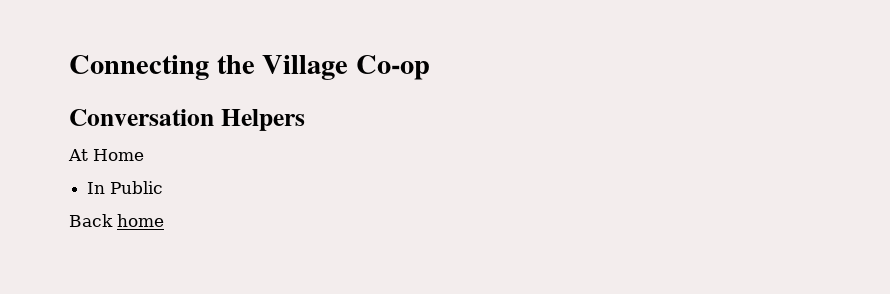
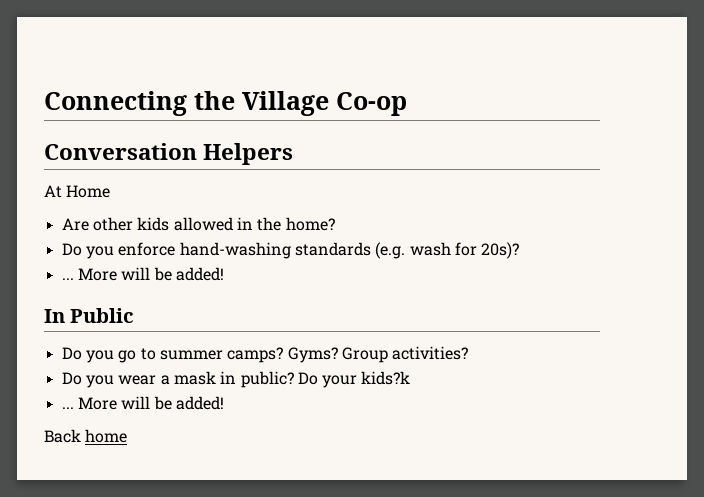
[87,181,164,194] In Public -> [61,217,335,231] [61,242,520,259] [61,267,224,281] [44,308,135,323] [61,346,469,363] [61,371,411,388] [61,396,224,410] Are other kids allowed in the home? // Do you enforce hand-washing standards (e.g. wash for 20s)? // ... More will be added! // In Public // Do you go to summer camps? Gyms? Group activities? // Do you wear a mask in public? Do your kids?k // ... More will be added!

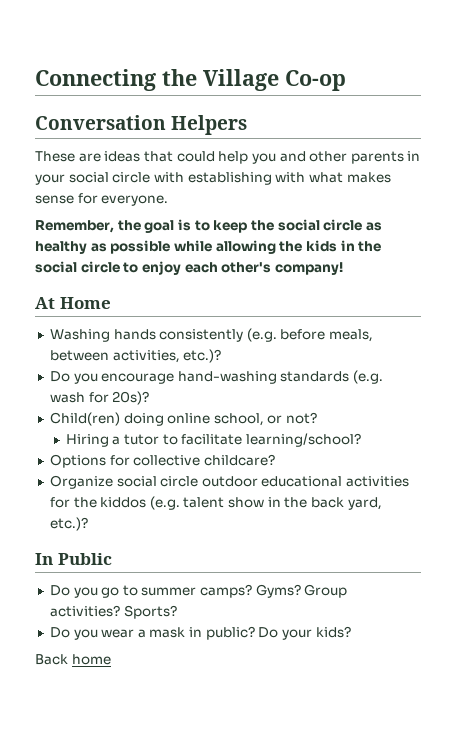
[44,185,111,198] [61,217,335,231] [61,242,176,259] At Home // Are other kids allowed in the home? // Do you enforce -> [35,151,421,164] [35,172,391,185] [35,193,169,206] [35,219,382,233] [35,240,382,254] [35,261,343,275] [35,297,111,309] [49,328,374,342] [49,349,222,363] [49,371,175,384] These are ideas that could help you and other parents in your social circle with establishing with what makes sense for everyone. // Remember, the goal is to keep the social circle as healthy as possible while allowing the kids in the social circle to enjoy each other's company! // At Home // Washing hands consistently (e.g. before meals, between activities, etc.)? // Do you encourage
[61,267,224,281] ... More will be added! -> [49,412,318,426] [65,433,362,447] [49,454,275,468] [49,475,410,489] [49,496,382,510] [49,517,88,531] Child(ren) doing online school, or not? // Hiring a tutor to facilitate learning/school? // Options for collective childcare? // Organize social circle outdoor educational activities for the kiddos (e.g. talent show in the back yard, etc.)?
(469, 353) none -> [123,605,177,619] Sports?
[361,371,411,385] [61,396,224,410] kids?k // ... More will be added! -> [315,626,351,638] kids?

